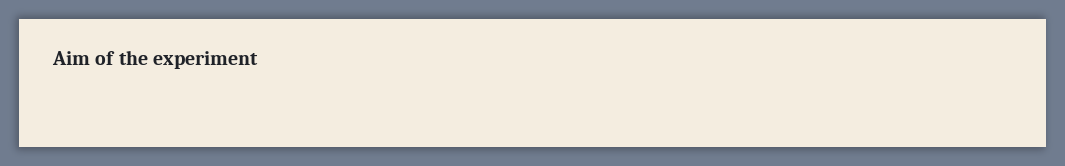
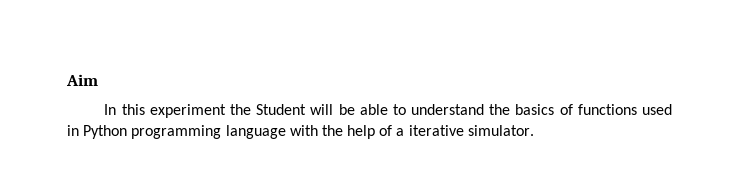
[95,50,259,69] of the experiment -> [104,104,672,118] [67,125,534,139] // In this experiment the Student will be able to understand the basics of functions used in Python programming language with the help of a iterative simulator.

